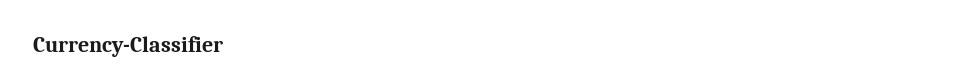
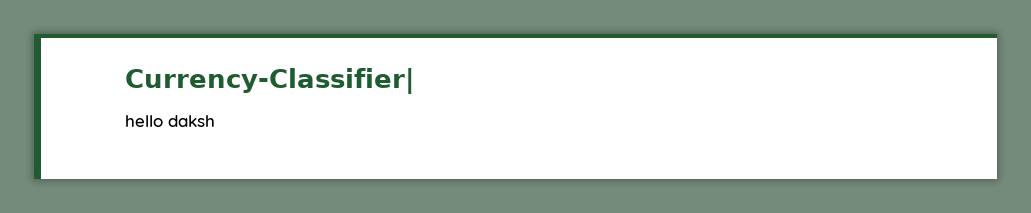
[33,36,223,57] Currency-Classifier -> [125,68,415,94] [125,115,215,127] Currency-Classifier| // hello daksh

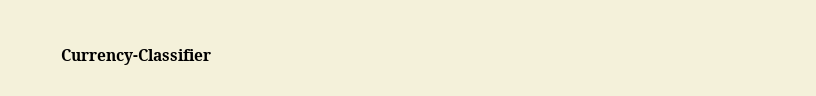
[125,68,415,94] [125,115,215,127] Currency-Classifier| // hello daksh -> [61,49,211,65] Currency-Classifier

